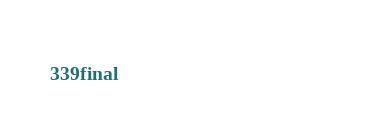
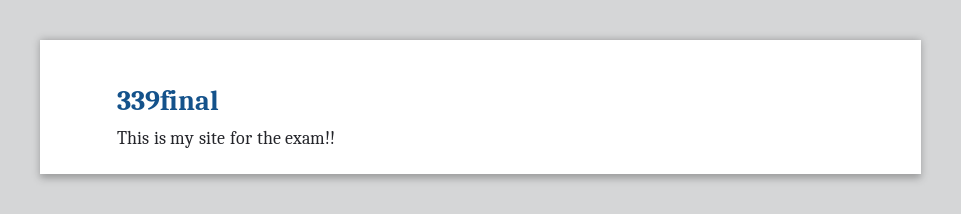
(119, 73) none -> [117,130,336,148] // This is my site for the exam!!

